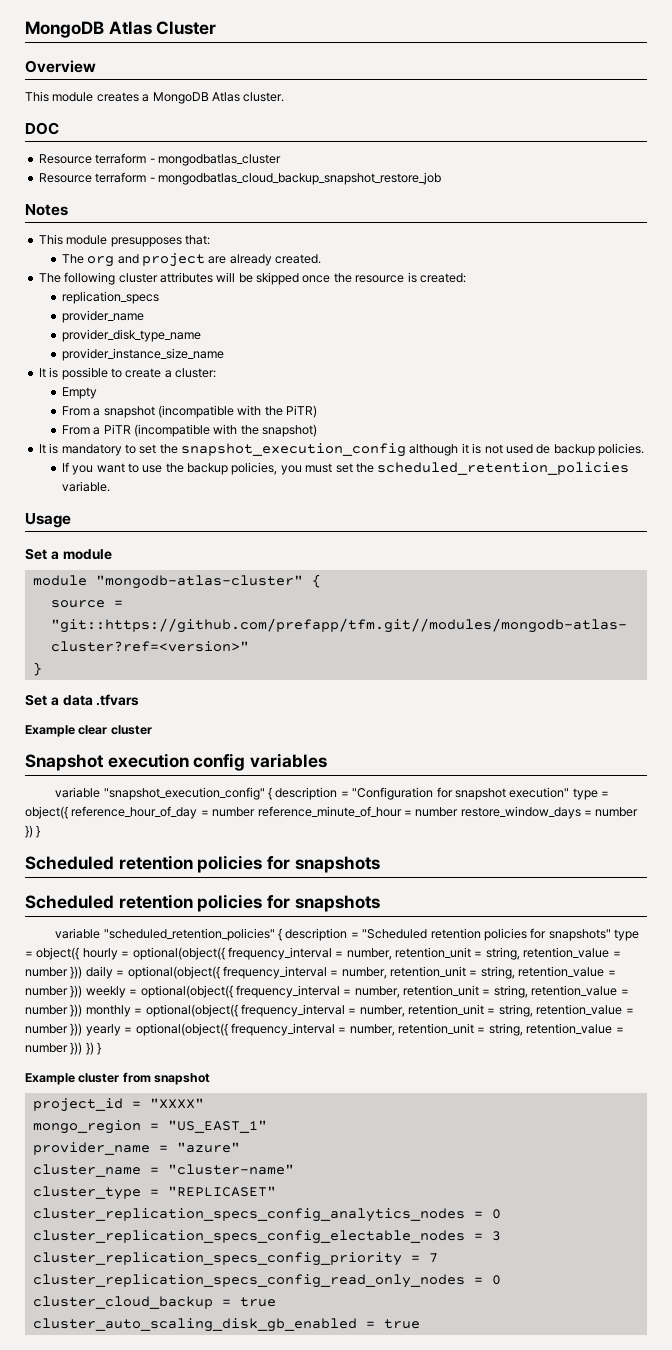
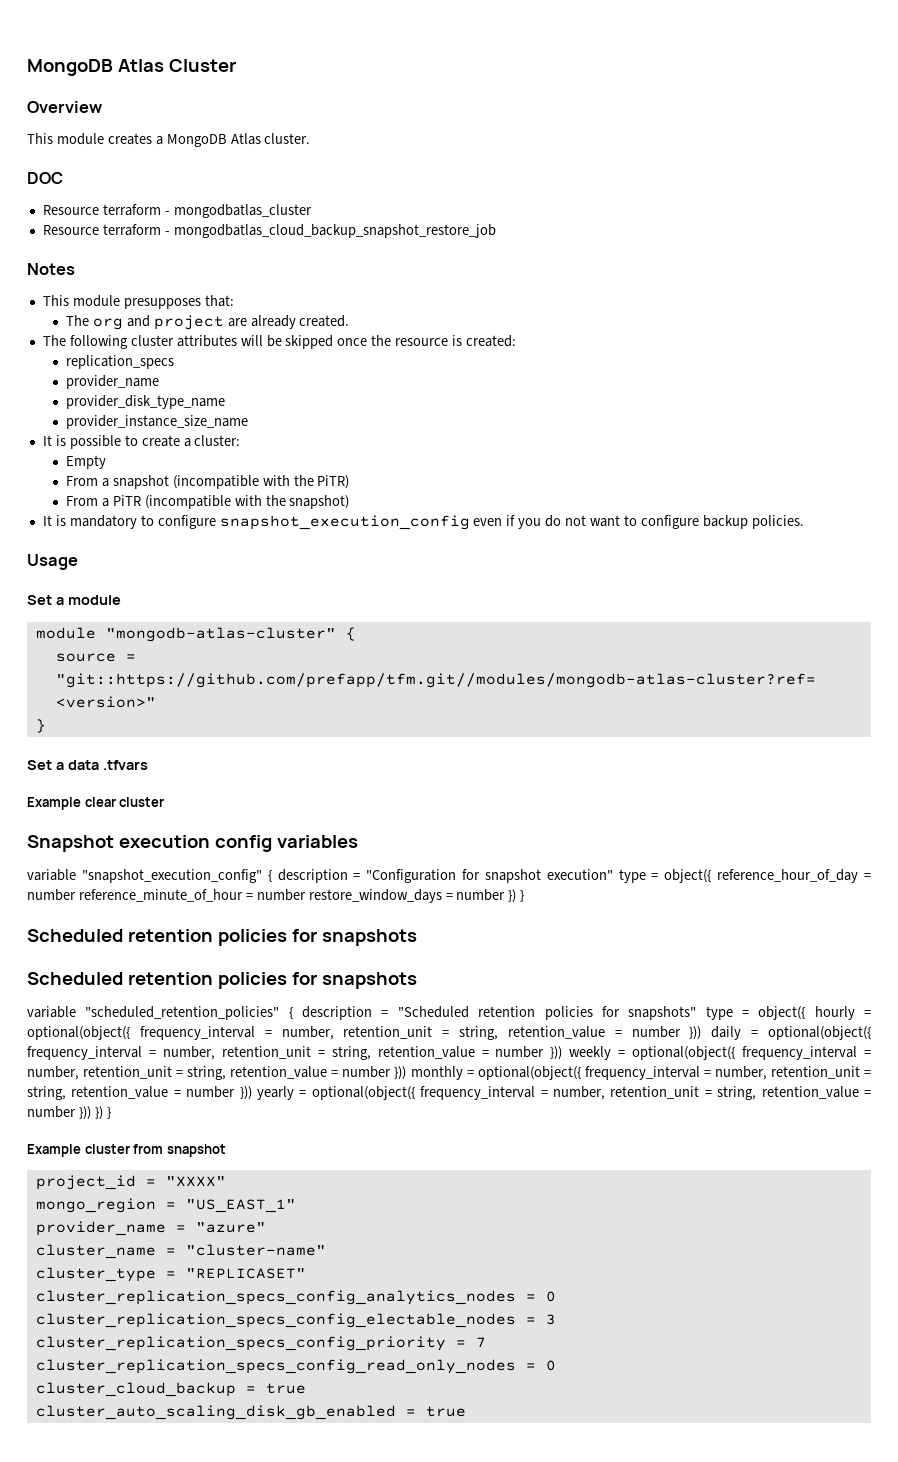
[139,443,644,457] [61,462,630,475] [61,481,110,492] set the snapshot_execution_config although it is not used de backup policies. // If you want to use the backup policies, you must set the scheduled_retention_policies variable. -> [157,515,804,530] configure snapshot_execution_config even if you do not want to configure backup policies.

